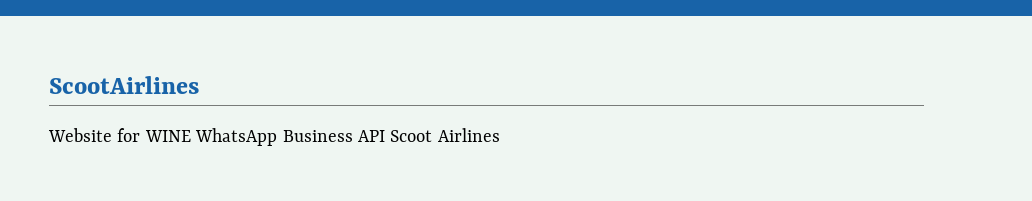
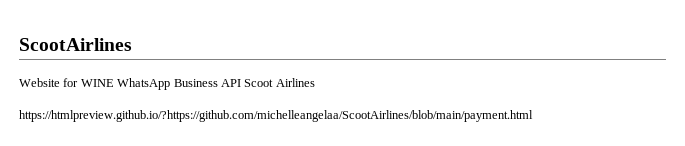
(500, 135) none -> [19,110,533,122] // https://htmlpreview.github.io/?https://github.com/michelleangelaa/ScootAirlines/blob/main/payment.html

